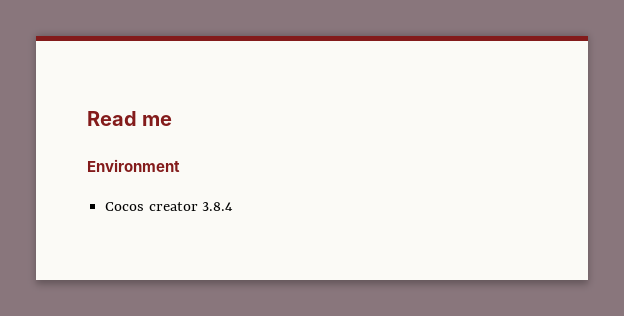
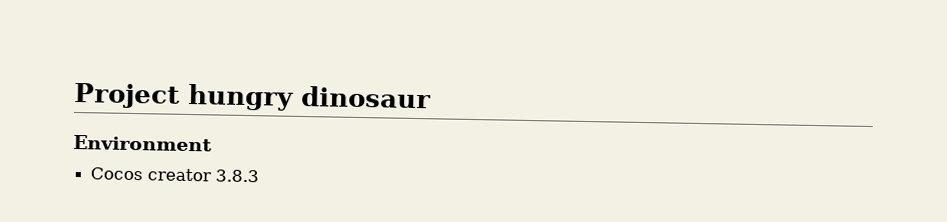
[87,111,173,126] Read me -> [74,82,431,111] Project hungry dinosaur
[202,202,234,211] 3.8.4 -> [215,169,260,183] 3.8.3

